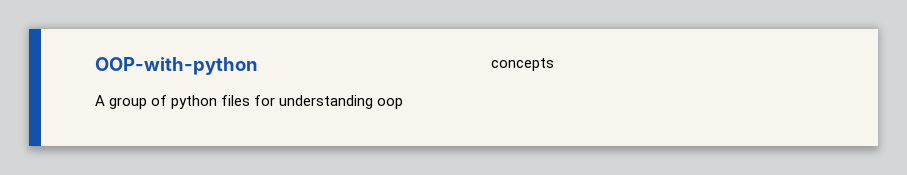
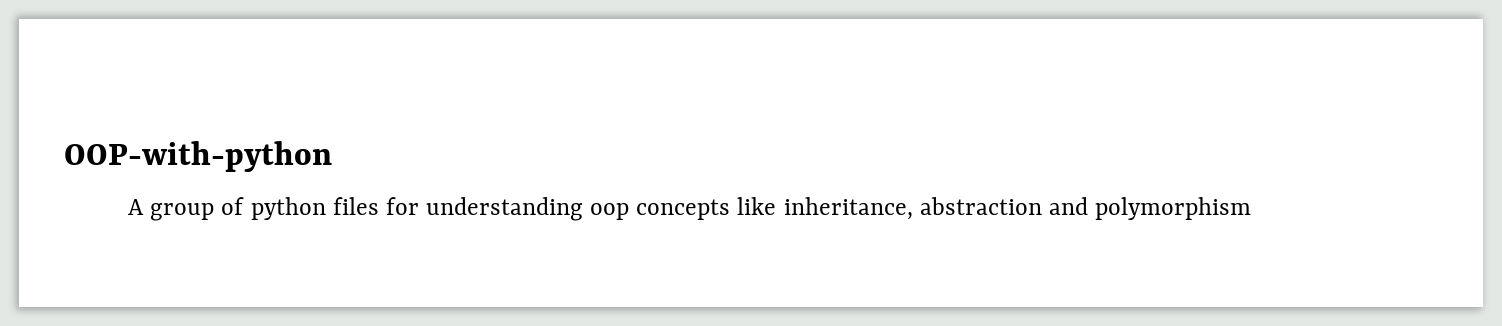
(554, 64) none -> [737,197,1252,220] like inheritance, abstraction and polymorphism

